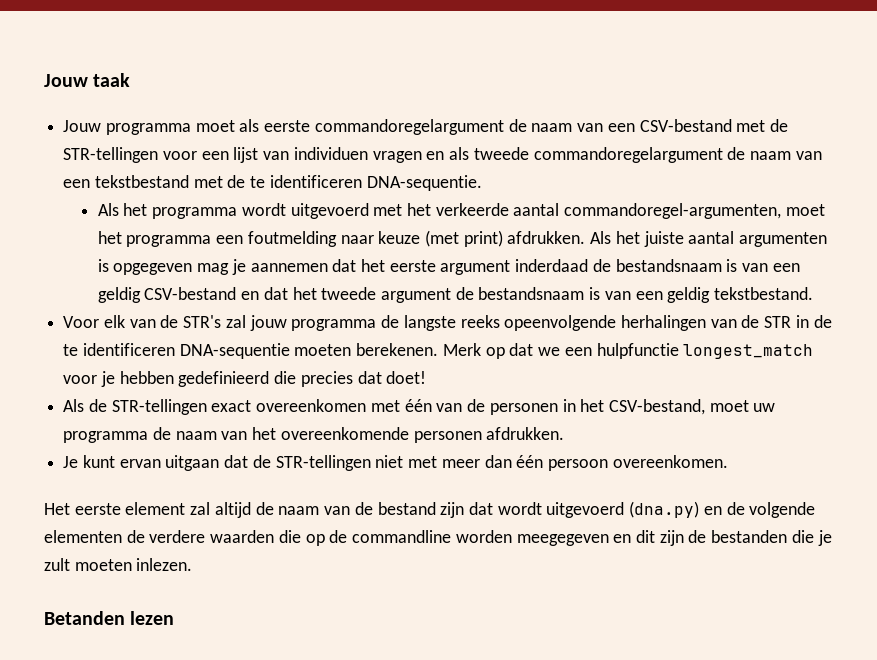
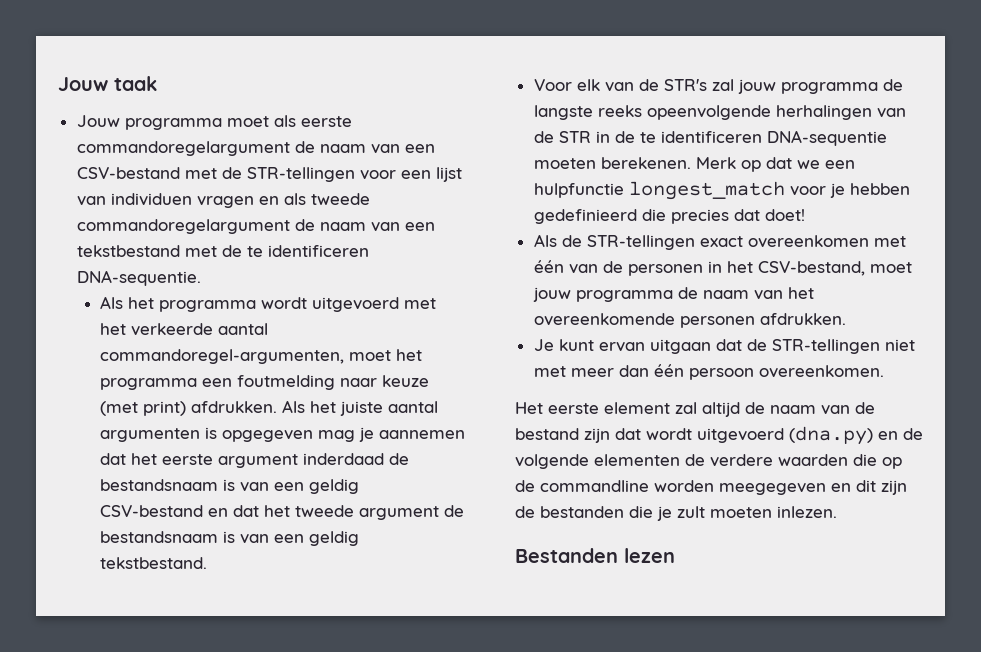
[753,403,776,412] uw -> [532,287,571,302] jouw
[44,611,125,625] Betanden -> [515,548,618,563] Bestanden

